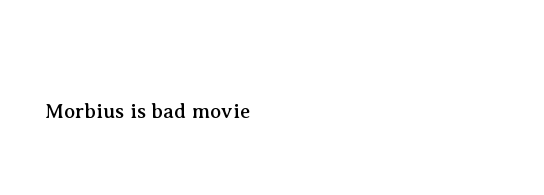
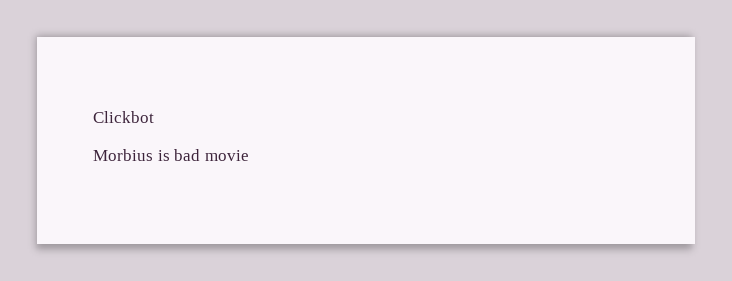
(45, 110) none -> [93,111,154,123] Clickbot //

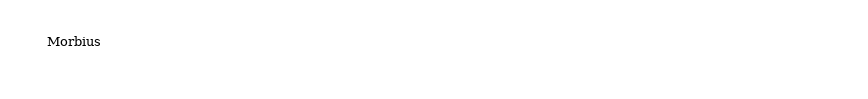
[93,111,154,123] [93,149,249,161] Clickbot // Morbius is bad movie -> [47,36,101,46] Morbius

